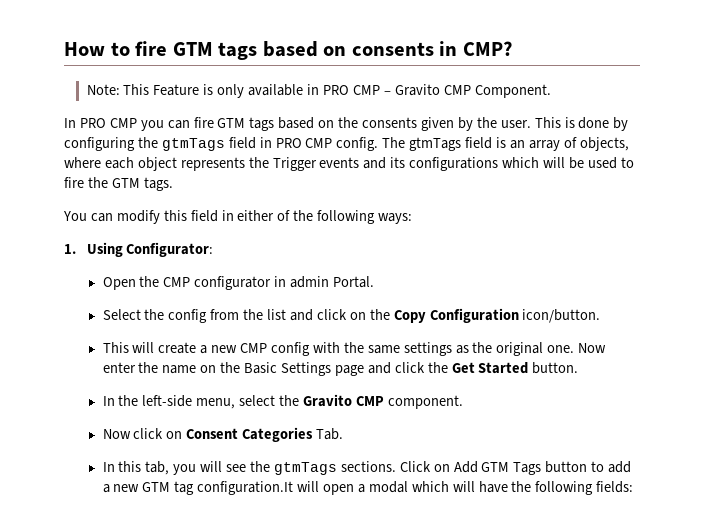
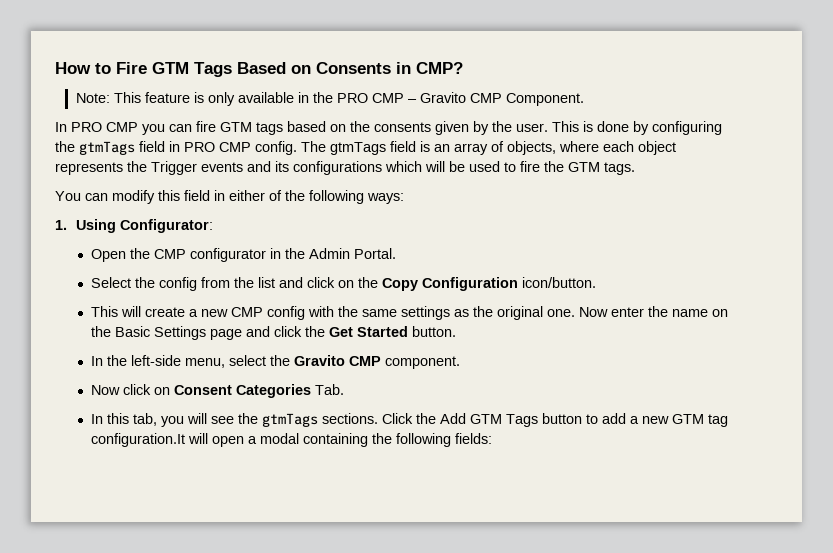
[135,41,434,60] fire GTM tags based on consents -> [116,62,391,77] Fire GTM Tags Based on Consents
[153,84,200,96] Feature -> [144,92,190,103] feature
(320, 89) none -> [312,92,333,103] the
[290,276,330,288] admin -> [285,248,351,259] the Admin
[433,464,450,472] on -> [416,413,437,424] the
[411,481,508,493] which will have -> [303,433,369,447] containing

